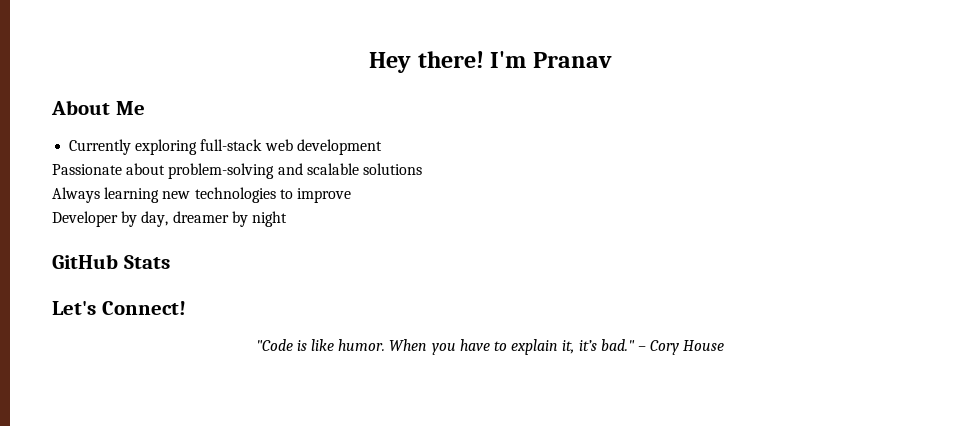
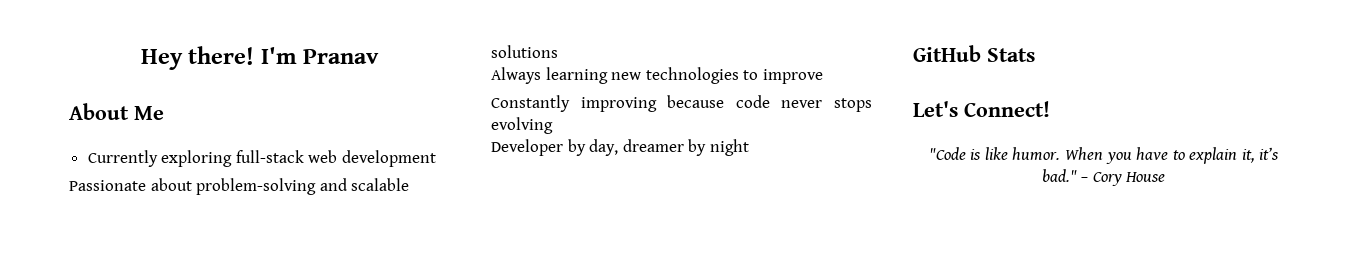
(351, 195) none -> [491,95,872,112] [491,117,553,134] // Constantly improving because code never stops evolving

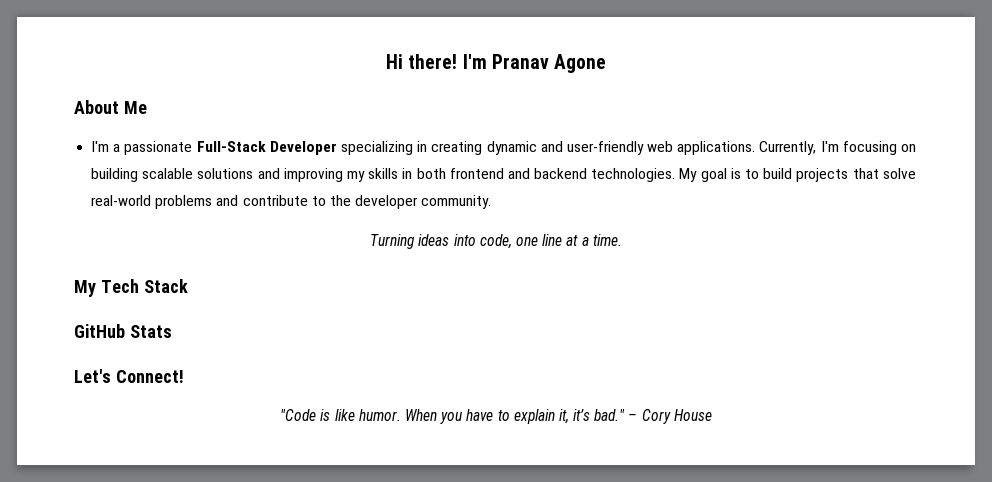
[140,49,183,70] Hey -> [385,54,403,69] Hi
(380, 56) none -> [554,54,607,73] Agone
[87,150,437,167] [69,178,410,195] [491,45,558,58] [491,67,823,84] [491,95,872,112] [491,117,553,134] [491,139,749,156] Currently exploring full-stack web development // Passionate about problem-solving and scalable solutions // Always learning new technologies to improve // Constantly improving because code never stops evolving // Developer by day, dreamer by night -> [91,141,917,155] [91,168,916,182] [91,195,492,209] [370,234,622,249] [74,279,188,297] I'm a passionate Full-Stack Developer specializing in creating dynamic and user-friendly web applications. Currently, I'm focusing on building scalable solutions and improving my skills in both frontend and backend technologies. My goal is to build projects that solve real-world problems and contribute to the developer community. // Turning ideas into code, one line at a time. // My Tech Stack

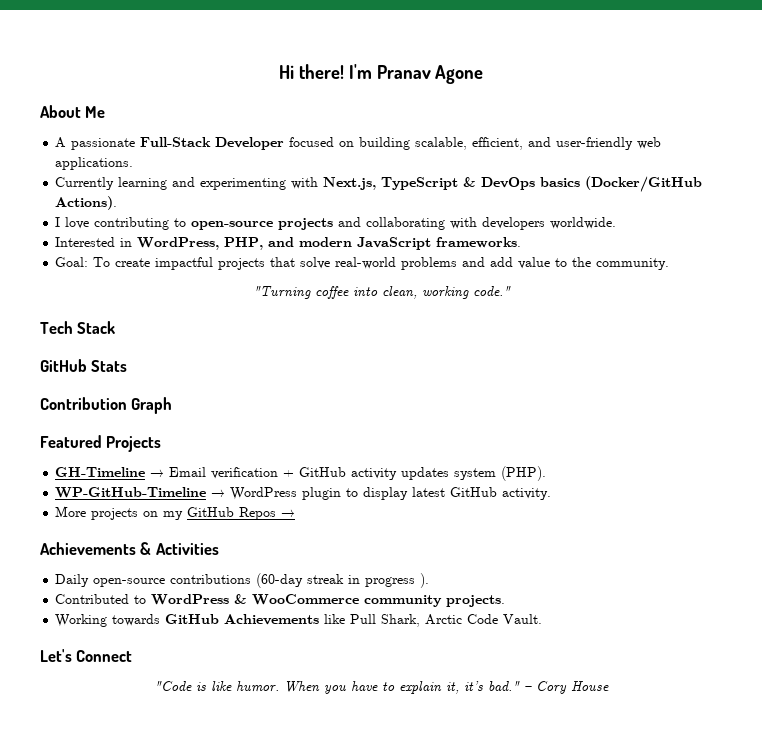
[91,141,121,152] I'm a -> [55,137,67,148] A
[340,141,537,155] specializing in creating dynamic -> [289,137,524,150] focused on building scalable, efficient,
[759,141,917,155] [91,168,793,182] Currently, I'm focusing on building scalable solutions and improving my skills in both frontend and backend technologies. My goal is to build -> [55,176,703,192] [55,196,118,210] [55,217,617,230] [55,237,522,250] [55,257,214,270] // Currently learning and experimenting with Next.js, TypeScript & DevOps basics (Docker/GitHub Actions). // I love contributing to open-source projects and collaborating with developers worldwide. // Interested in WordPress, PHP, and modern JavaScript frameworks. // Goal: To create impactful
[242,195,308,206] contribute -> [490,257,551,269] add value
[355,195,419,209] developer -> (592, 262) none
[370,234,622,249] [74,279,188,297] [74,324,172,338] Turning ideas into code, one line at a time. // My Tech Stack // GitHub Stats -> [252,286,511,299] [40,321,116,334] [40,359,128,372] [40,397,173,414] [40,435,162,452] [55,466,547,481] [55,487,552,500] [55,506,296,520] [40,542,219,555] [55,573,430,588] [55,594,506,607] [55,614,543,627] "Turning coffee into clean, working code." // Tech Stack // GitHub Stats // Contribution Graph // Featured Projects // GH-Timeline → Email verification + GitHub activity updates system (PHP). // WP-GitHub-Timeline → WordPress plugin to display latest GitHub activity. // More projects on my GitHub Repos → // Achievements & Activities // Daily open-source contributions (60-day streak in progress ). // Contributed to WordPress & WooCommerce community projects. // Working towards GitHub Achievements like Pull Shark, Arctic Code Vault.
[115,370,184,383] Connect! -> [76,650,133,662] Connect

